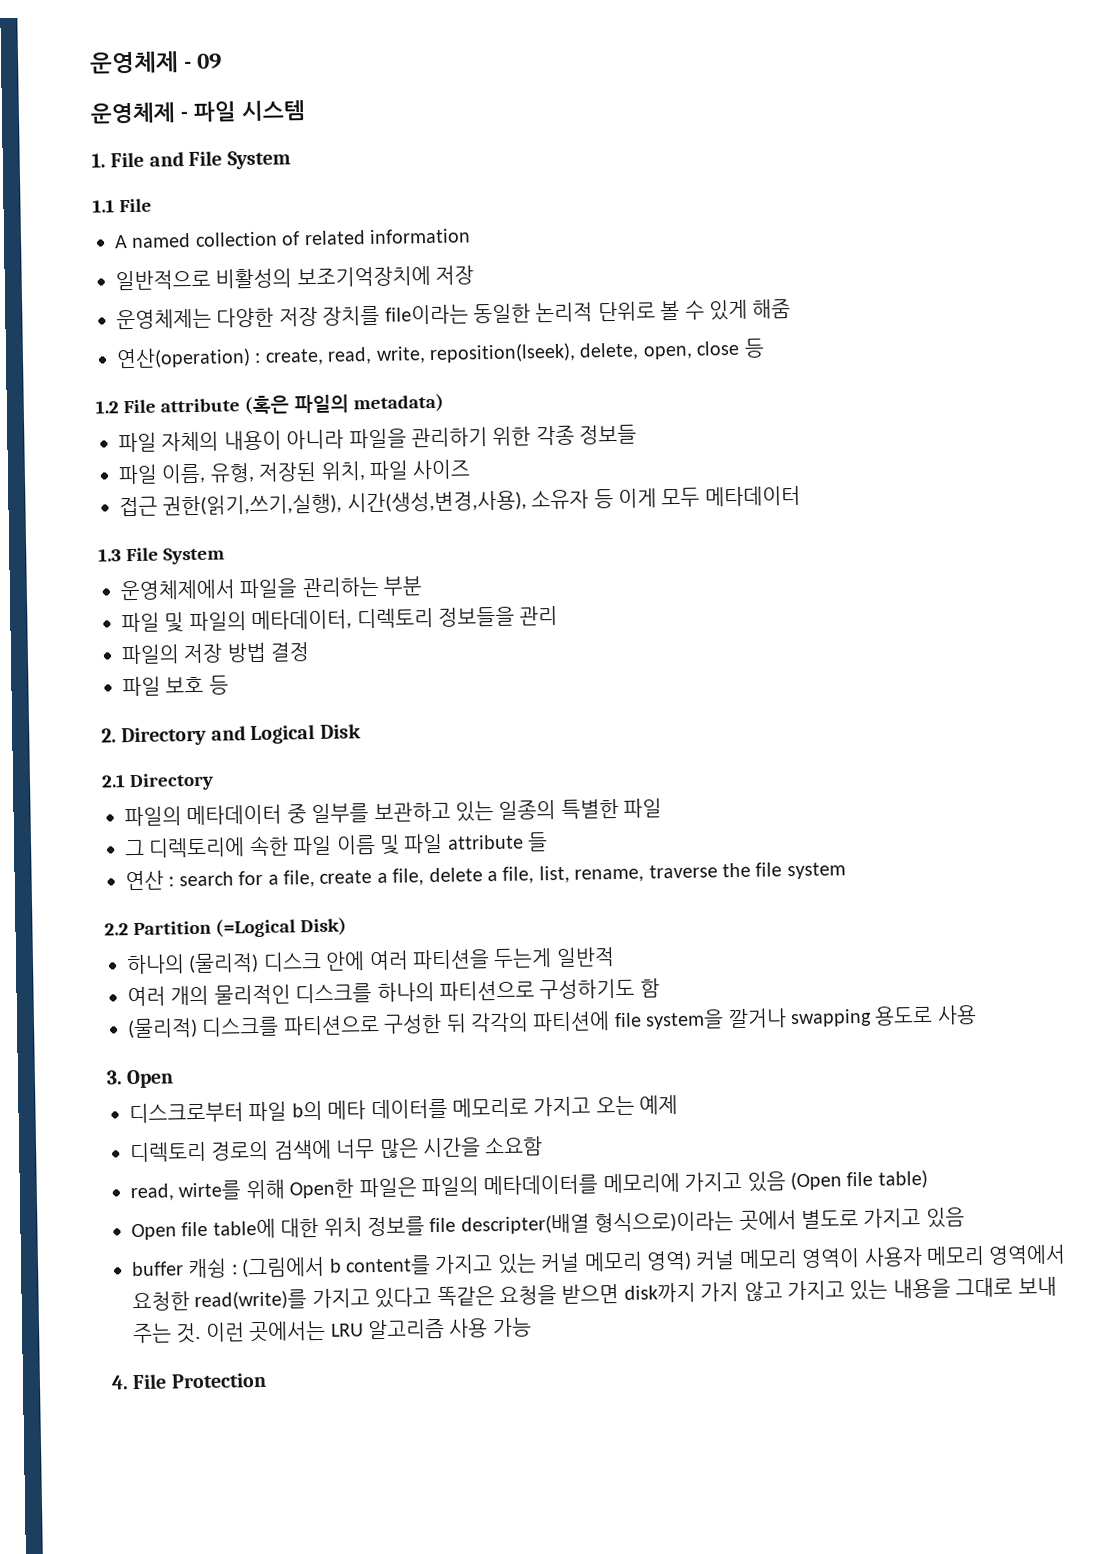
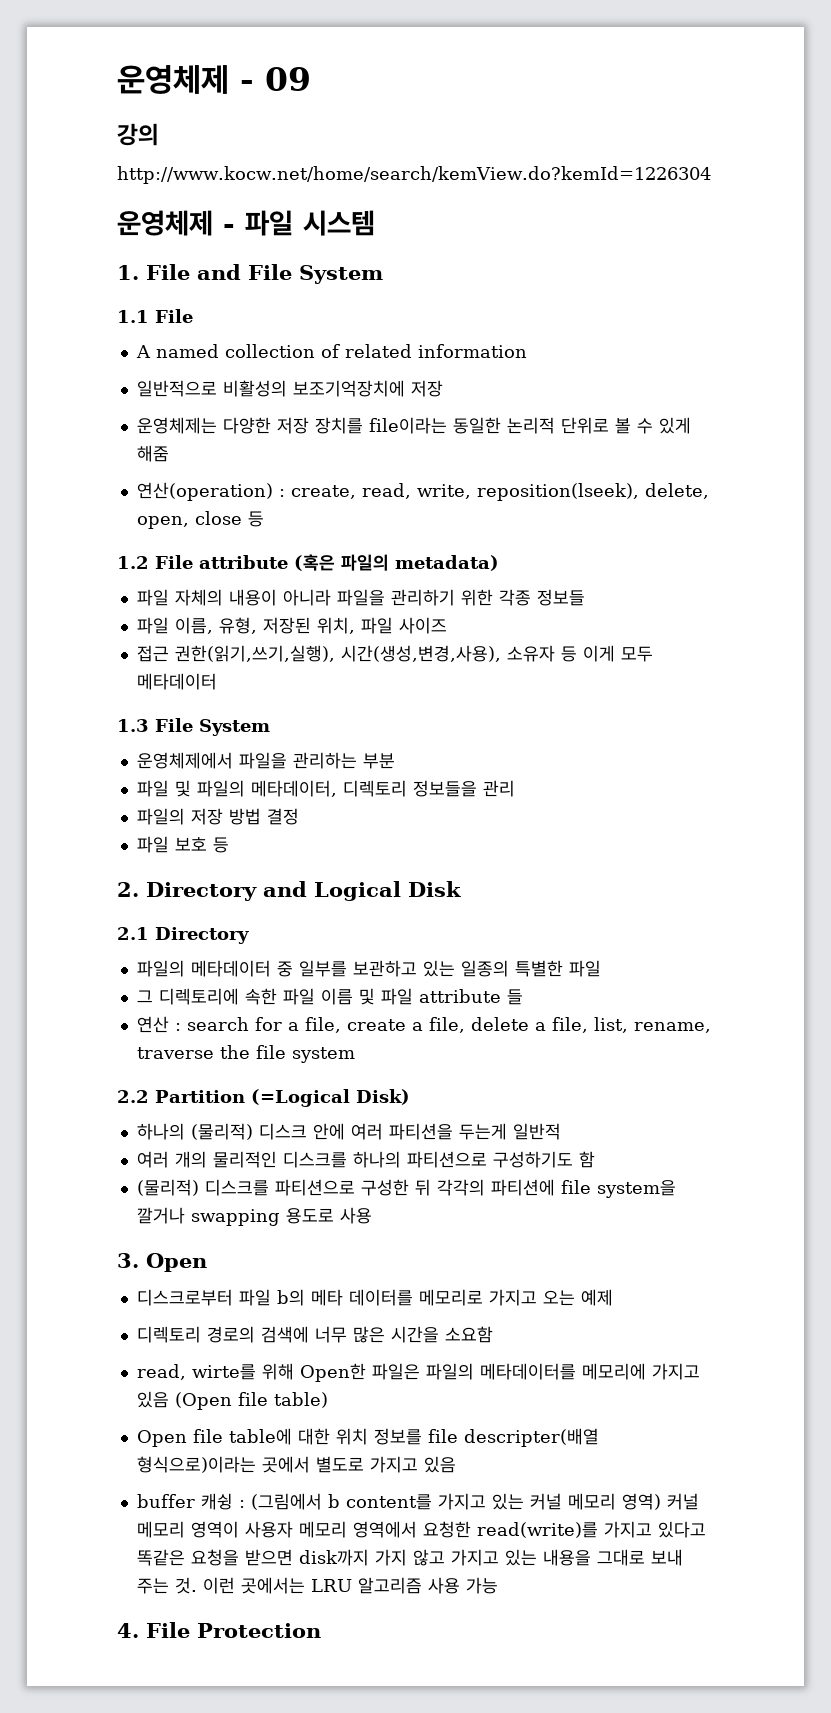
(223, 61) none -> [117,123,159,146] [117,166,711,184] // 강의 // http://www.kocw.net/home/search/kemView.do?kemId=1226304

